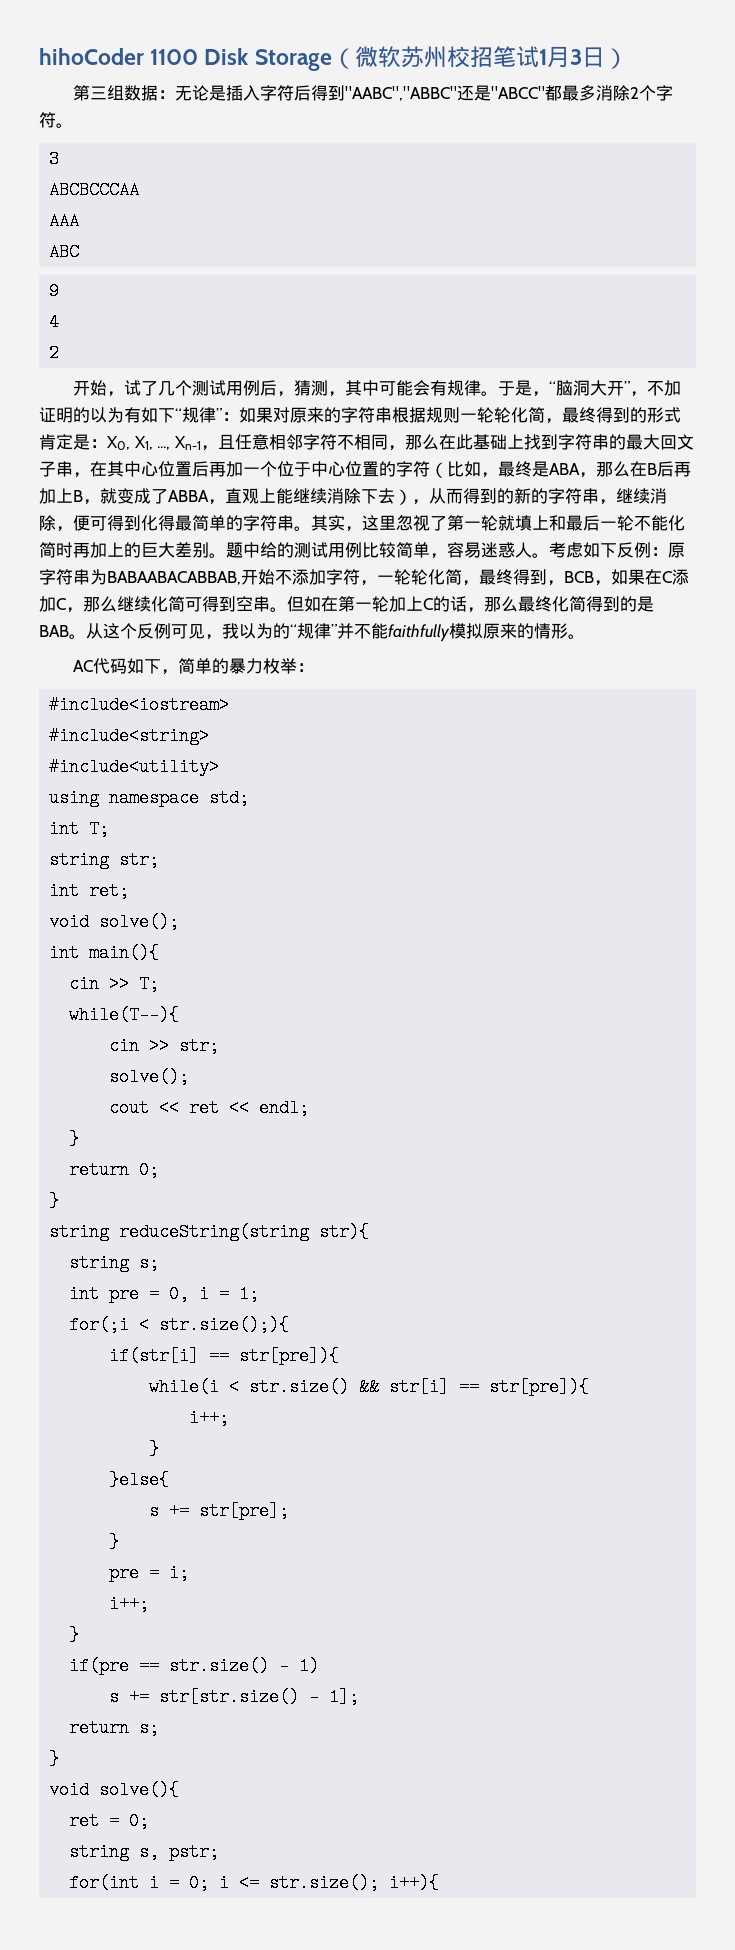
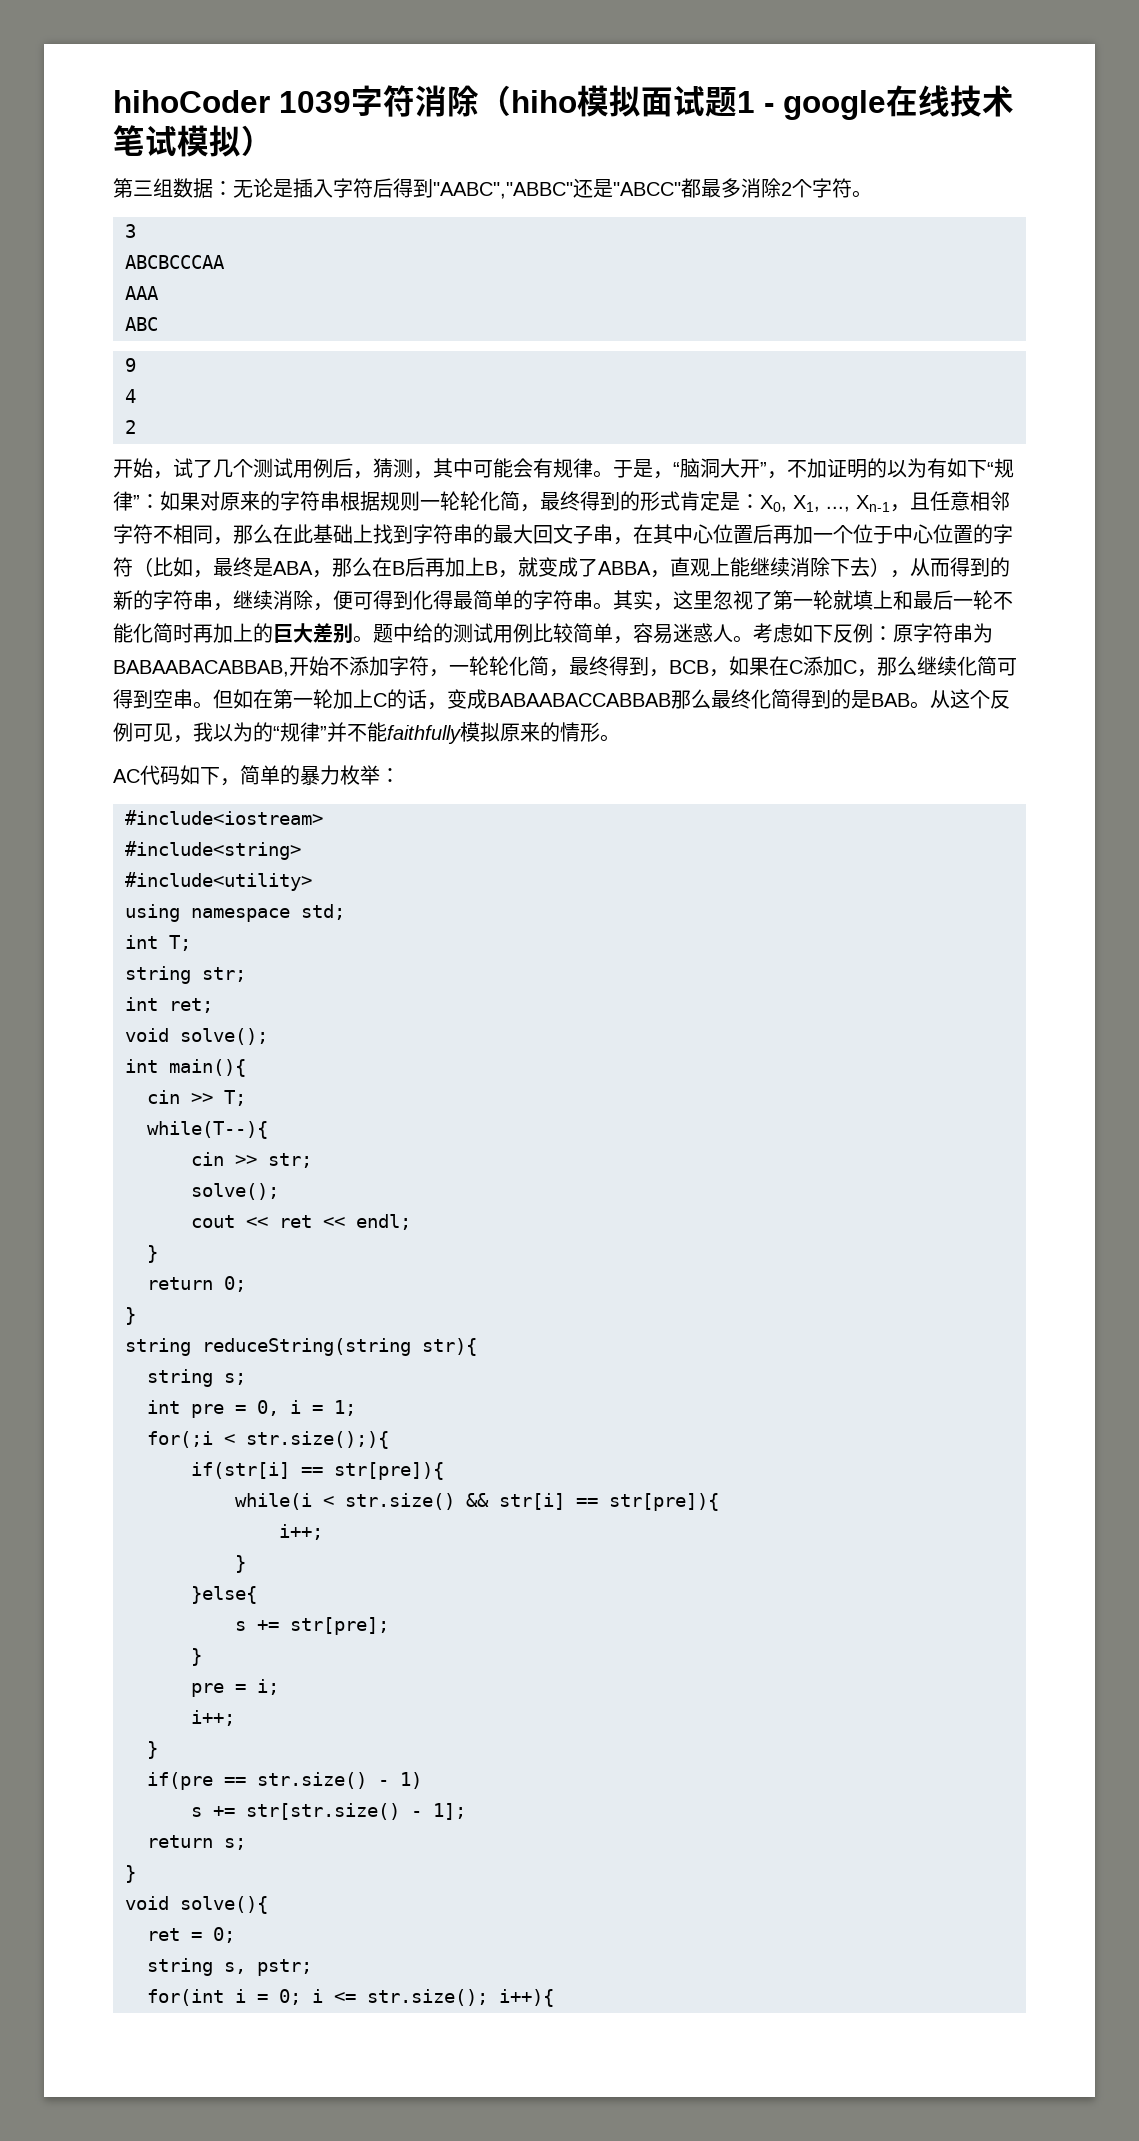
[150,46,605,71] 1100 Disk Storage（微软苏州校招笔试1月3日 -> [279,85,1014,120] [113,125,241,157] 1039字符消除（hiho模拟面试题1 - google在线技术笔试模拟
(484, 610) none -> [447,689,671,709] 变成BABAABACCABBAB

